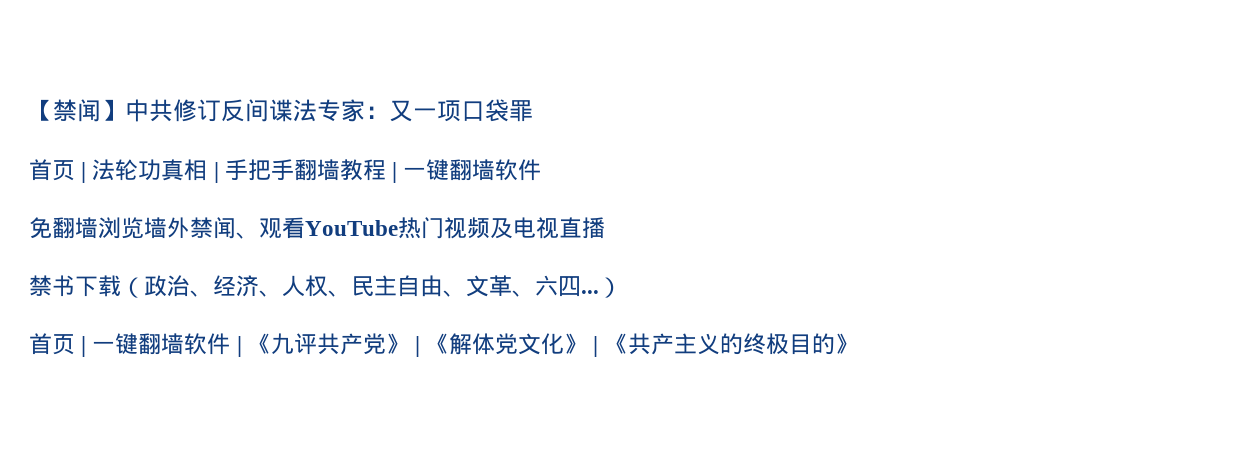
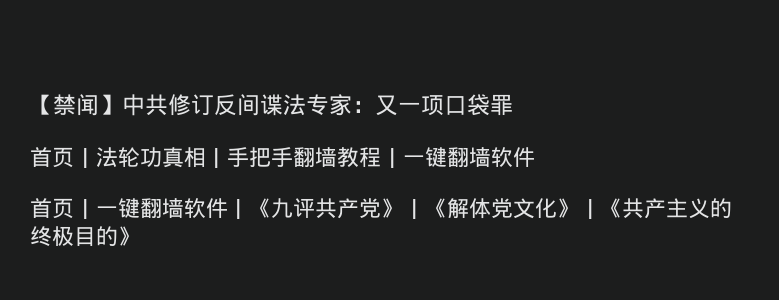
[29,217,605,239] [29,275,622,298] // 免翻墙浏览墙外禁闻、观看YouTube热门视频及电视直播 // 禁书下载（政治、经济、人权、民主自由、文革、六四...） -> (535, 157) none

